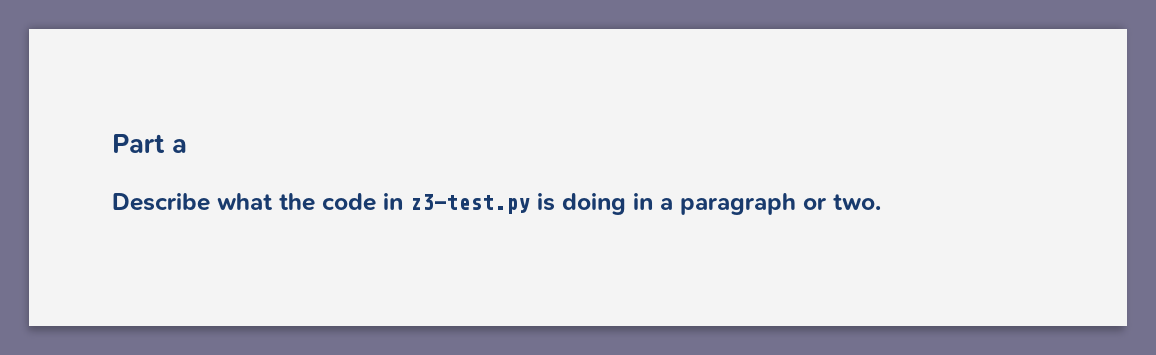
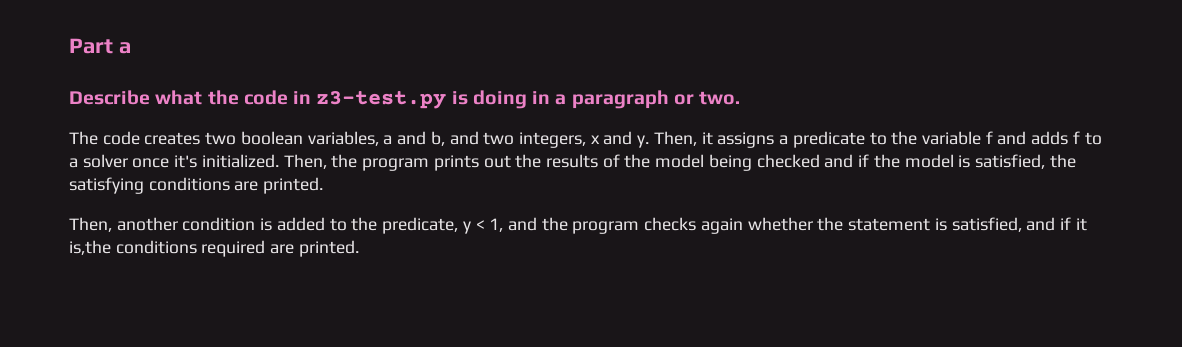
(881, 202) none -> [69,131,1102,148] [69,154,1076,171] [69,177,324,194] [69,217,1087,234] [69,240,359,257] // The code creates two boolean variables, a and b, and two integers, x and y. Then, it assigns a predicate to the variable f and adds f to a solver once it's initialized. Then, the program prints out the results of the model being checked and if the model is satisfied, the satisfying conditions are printed. // Then, another condition is added to the predicate, y < 1, and the program checks again whether the statement is satisfied, and if it is,the conditions required are printed.

